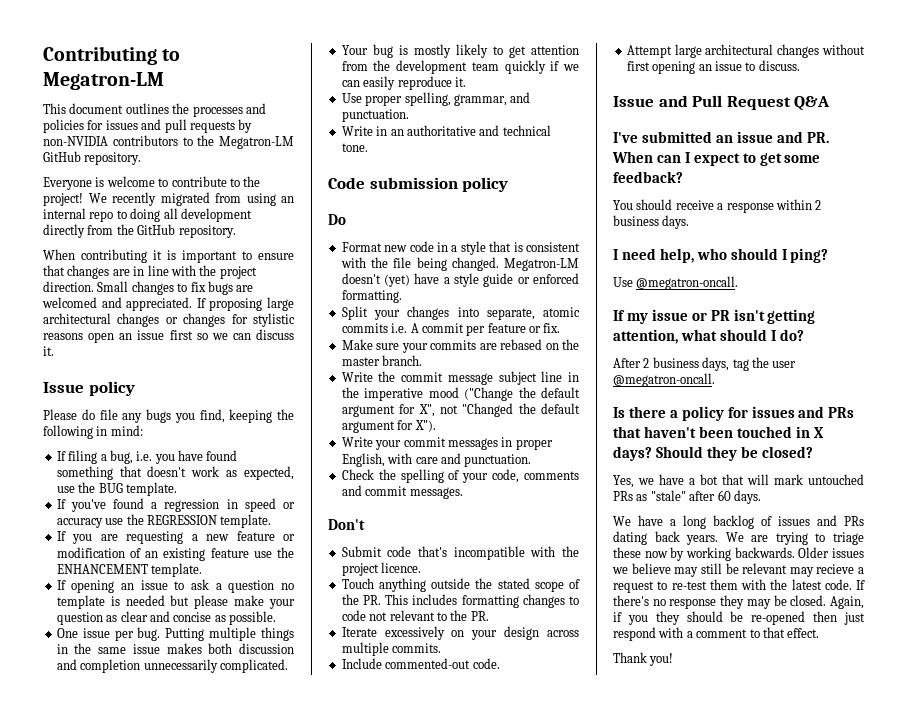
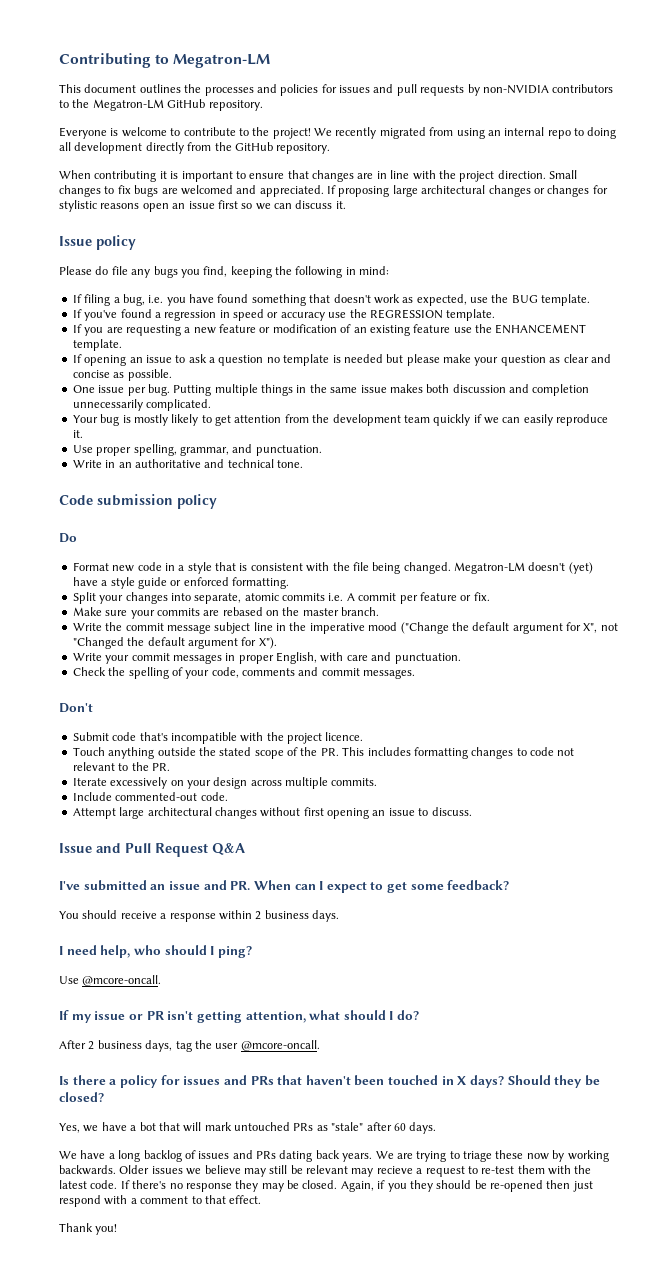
[636,276,739,290] @megatron-oncall. -> [82,975,162,986] @mcore-oncall.
[613,373,715,387] @megatron-oncall. -> [240,1040,320,1051] @mcore-oncall.

